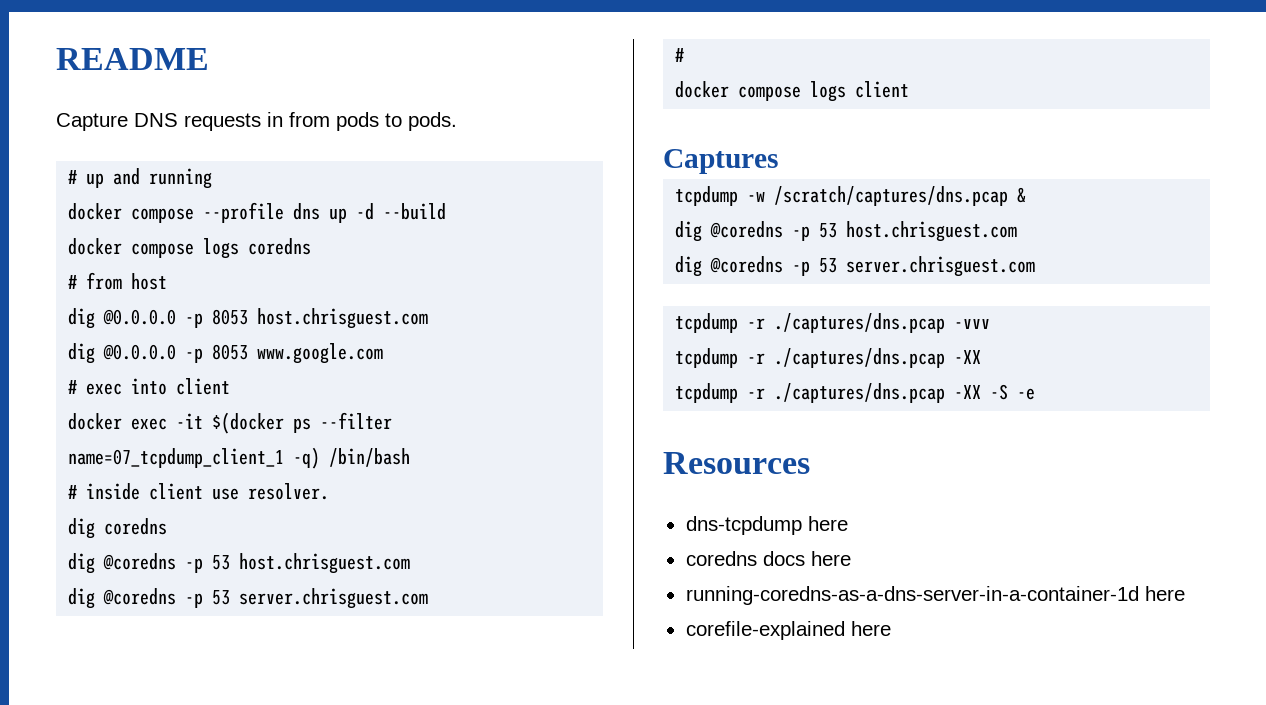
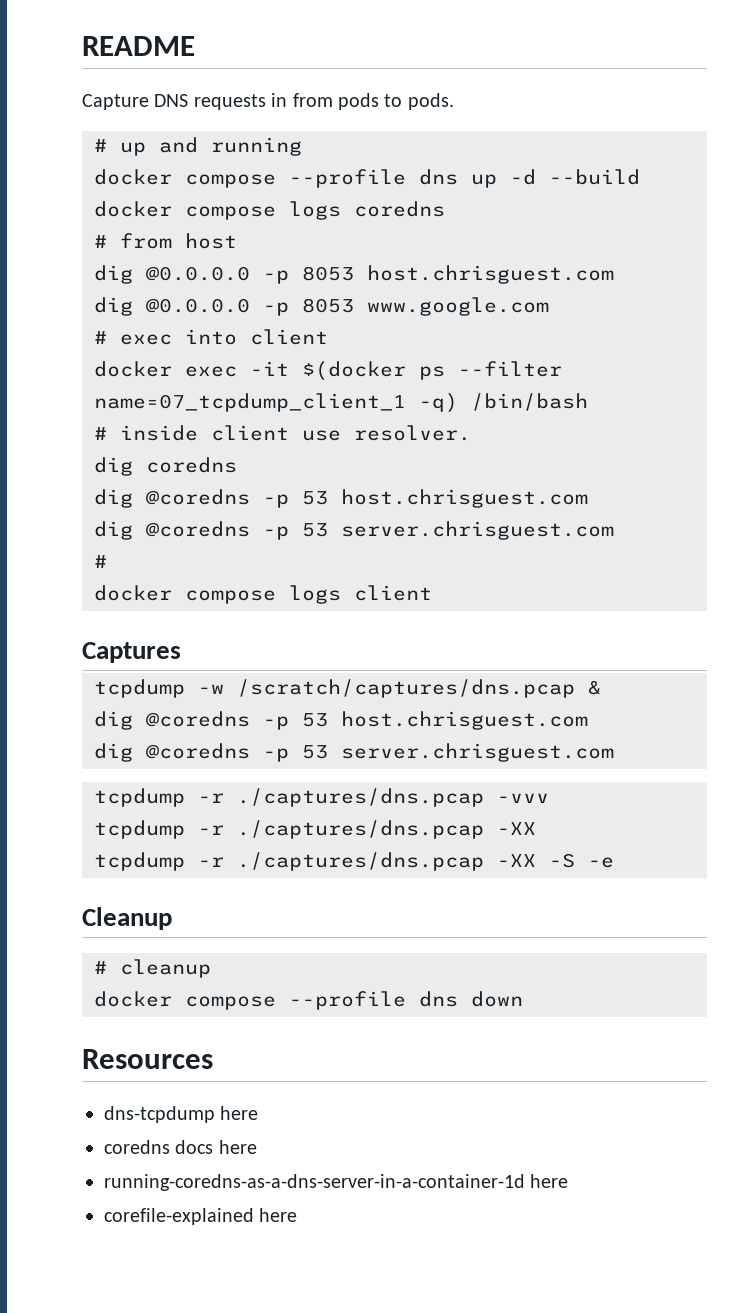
(1036, 394) none -> [82,907,172,930] [94,959,211,978] [94,991,523,1010] // Cleanup // # cleanup // docker compose --profile dns down

